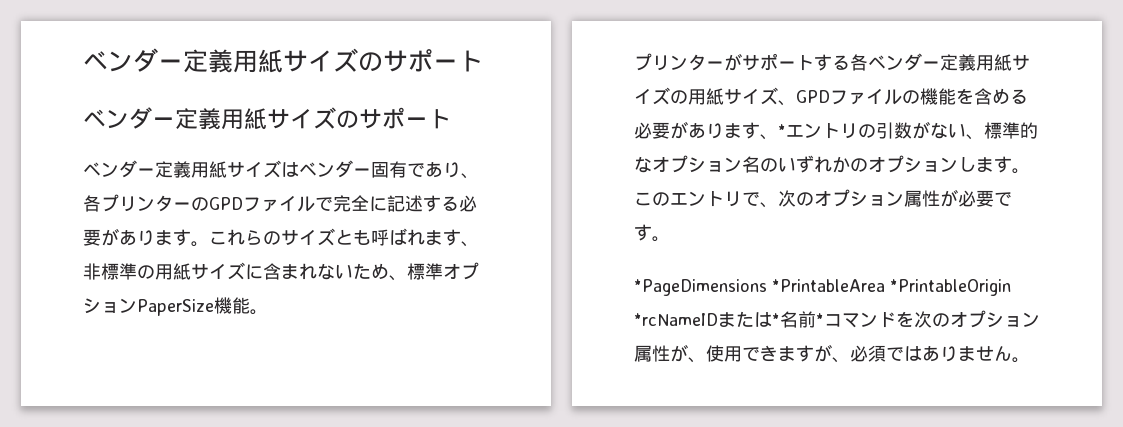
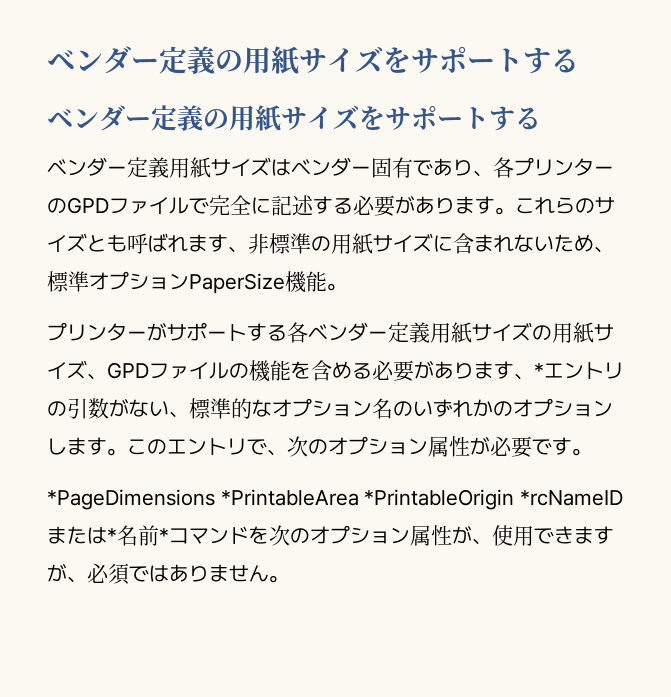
[83,48,483,73] [83,107,451,130] ベンダー定義用紙サイズのサポート // ベンダー定義用紙サイズのサポート -> [47,46,579,75] [47,105,541,132] ベンダー定義の用紙サイズをサポートする // ベンダー定義の用紙サイズをサポートする

